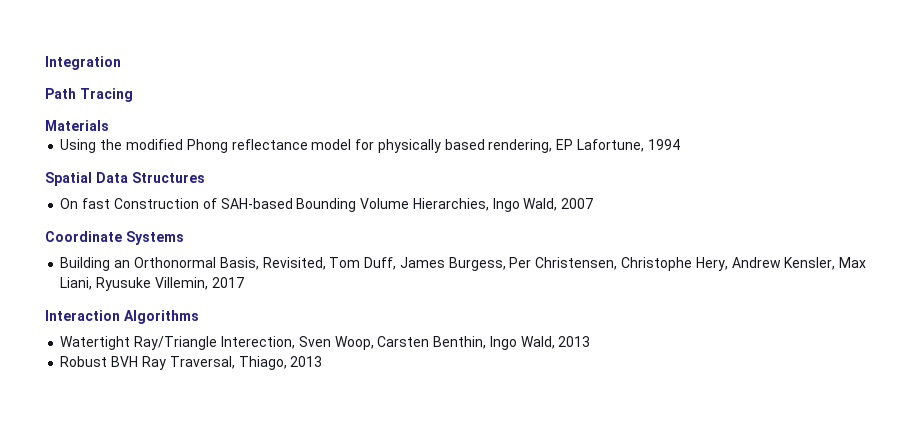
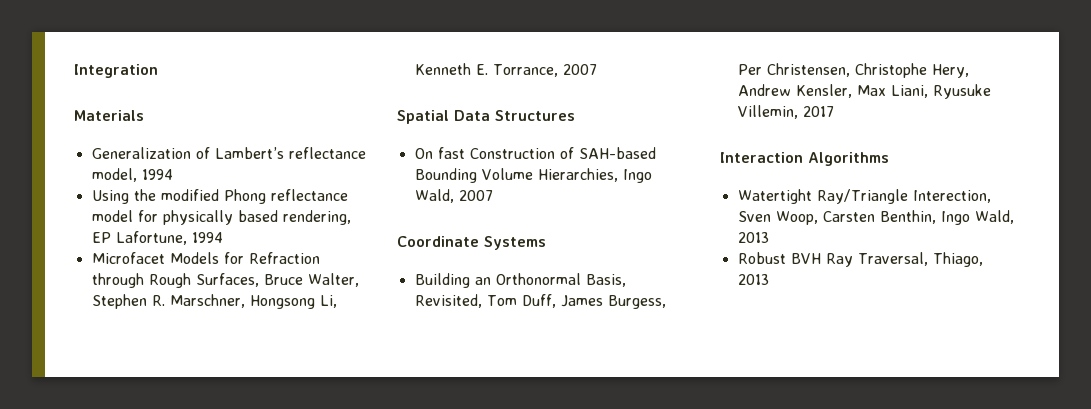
[45,88,133,102] [45,120,109,131] Path Tracing // Materials -> [74,110,144,121] [91,147,366,159] [91,168,173,182] Materials // Generalization of Lambert’s reflectance model, 1994
(680, 144) none -> [91,252,320,264] [91,273,359,288] [91,294,337,309] [414,63,597,77] // Microfacet Models for Refraction through Rough Surfaces, Bruce Walter, Stephen R. Marschner, Hongsong Li, Kenneth E. Torrance, 2007

